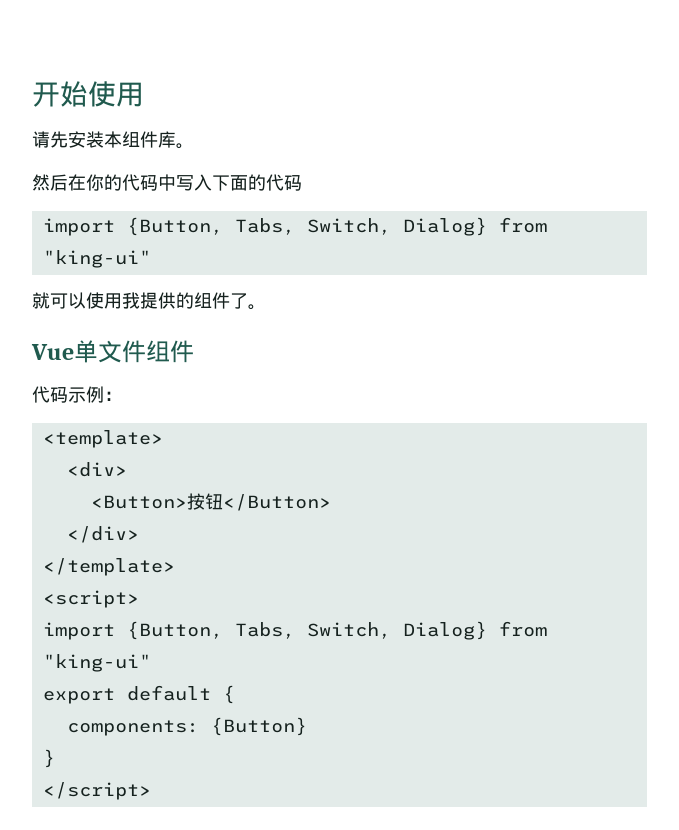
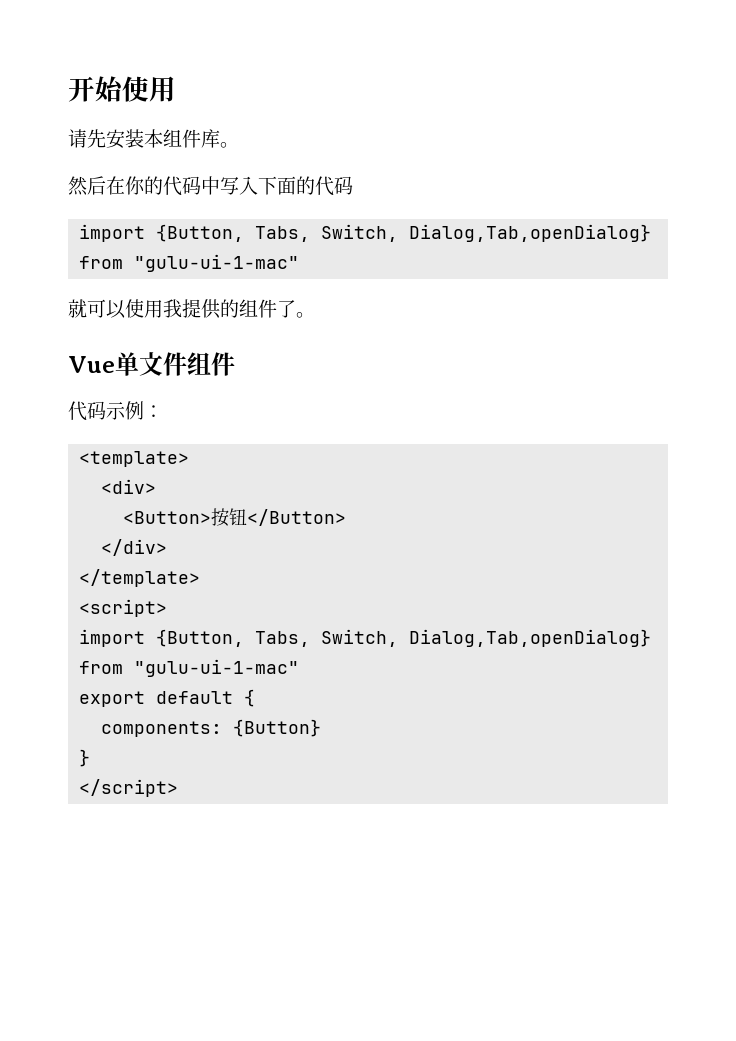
[402,217,547,236] [42,250,151,268] Dialog} from "king-ui" -> [409,224,652,242] [79,254,300,272] Dialog,Tab,openDialog} from "gulu-ui-1-mac"
[402,621,547,640] [42,654,151,672] Dialog} from "king-ui" -> [409,629,652,647] [79,659,300,677] Dialog,Tab,openDialog} from "gulu-ui-1-mac"

